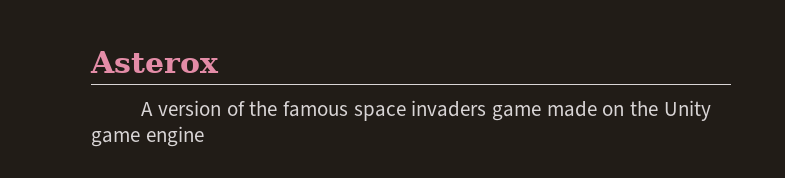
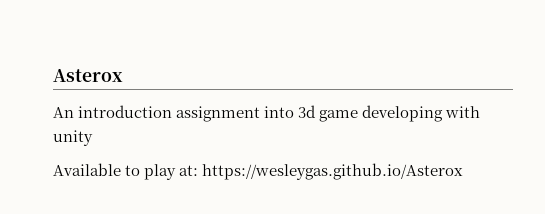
[141,100,711,121] [91,126,204,147] A version of the famous space invaders game made on the Unity game engine -> [53,105,481,122] [53,130,93,146] [53,163,464,180] An introduction assignment into 3d game developing with unity // Available to play at: https://wesleygas.github.io/Asterox

